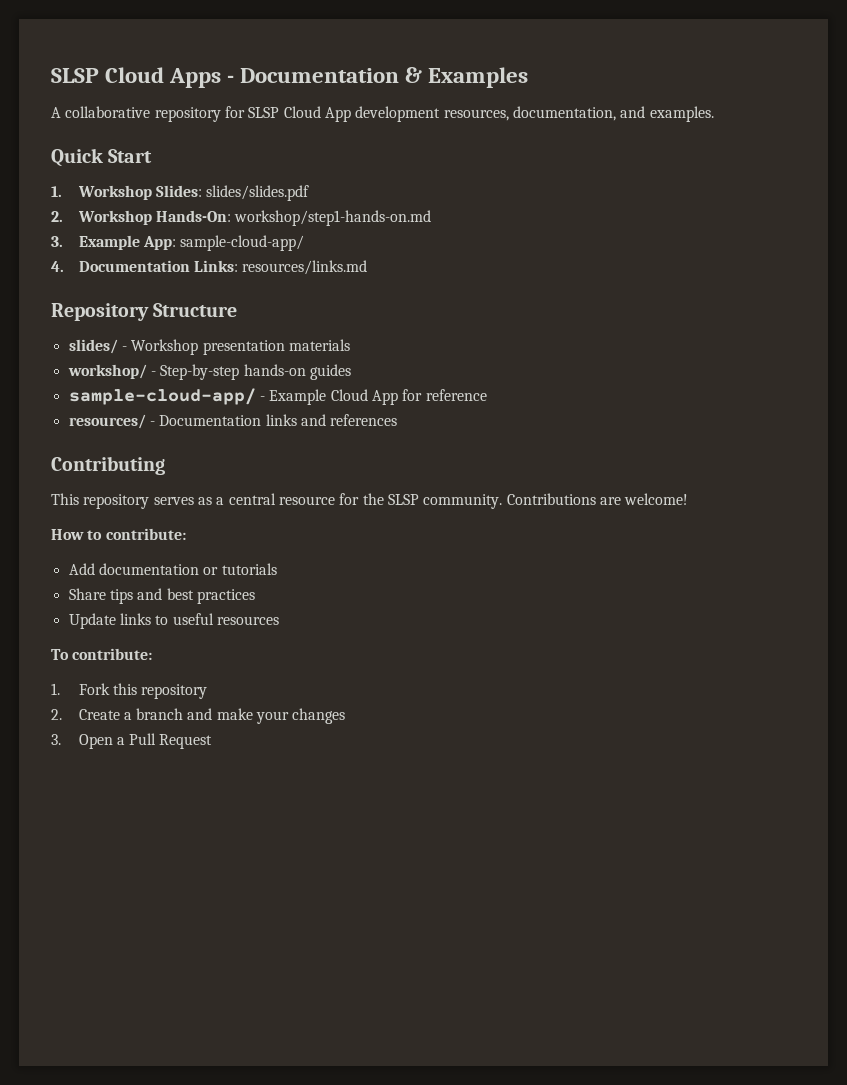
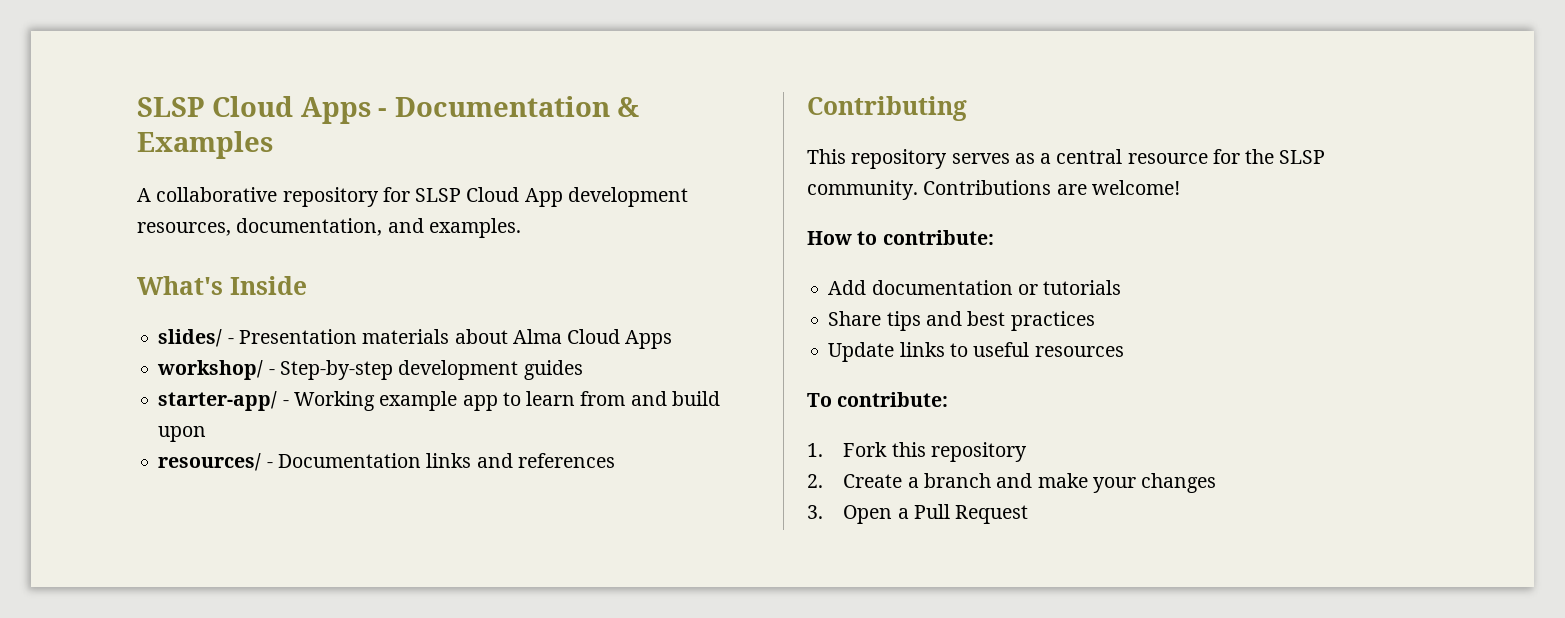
[51,148,153,167] [51,185,310,201] [51,210,432,226] [51,235,305,251] [51,260,368,275] [51,303,238,321] Quick Start // 1. Workshop Slides: slides/slides.pdf // 2. Workshop Hands-On: workshop/step1-hands-on.md // 3. Example App: sample-cloud-app/ // 4. Documentation Links: resources/links.md // Repository Structure -> [137,276,307,295] What's Inside
[131,339,285,355] Workshop presentation -> [238,329,357,344] Presentation
(350, 345) none -> [454,329,673,349] about Alma Cloud Apps
[243,364,306,376] hands-on -> [398,360,519,380] development
[68,388,487,405] sample-cloud-app/ - Example Cloud App for reference -> [158,391,720,411] [158,426,207,442] starter-app/ - Working example app to learn from and build upon

